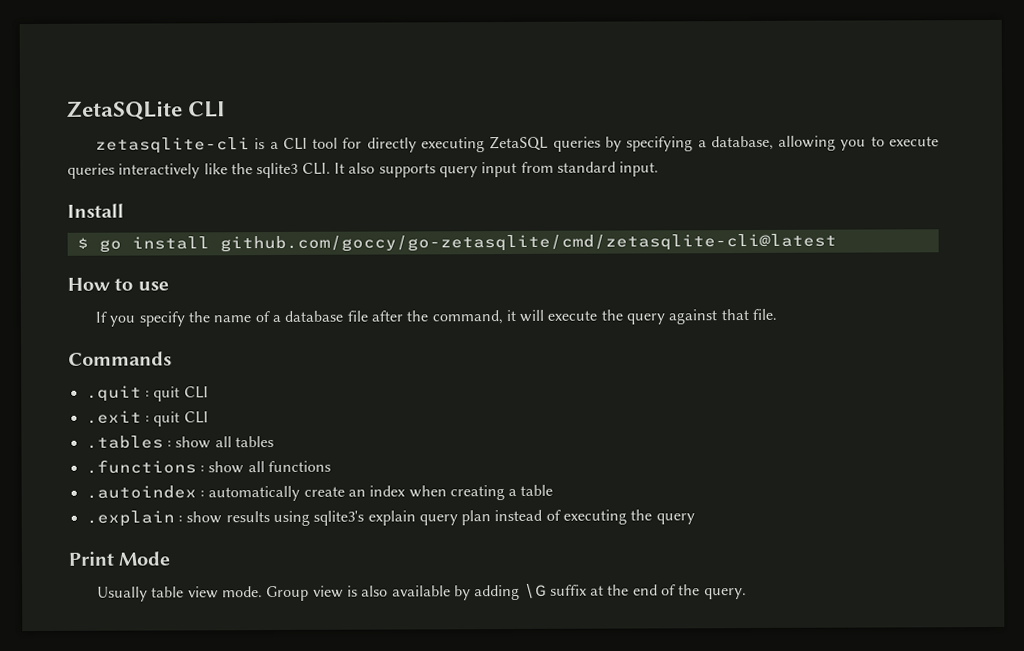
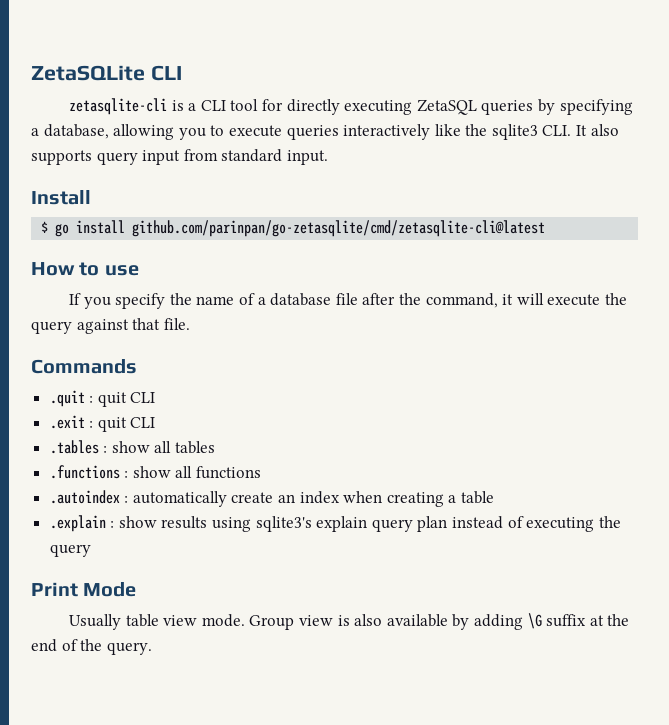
[219,233,837,253] github.com/goccy/go-zetasqlite/cmd/zetasqlite-cli@latest -> [132,220,546,237] github.com/parinpan/go-zetasqlite/cmd/zetasqlite-cli@latest

